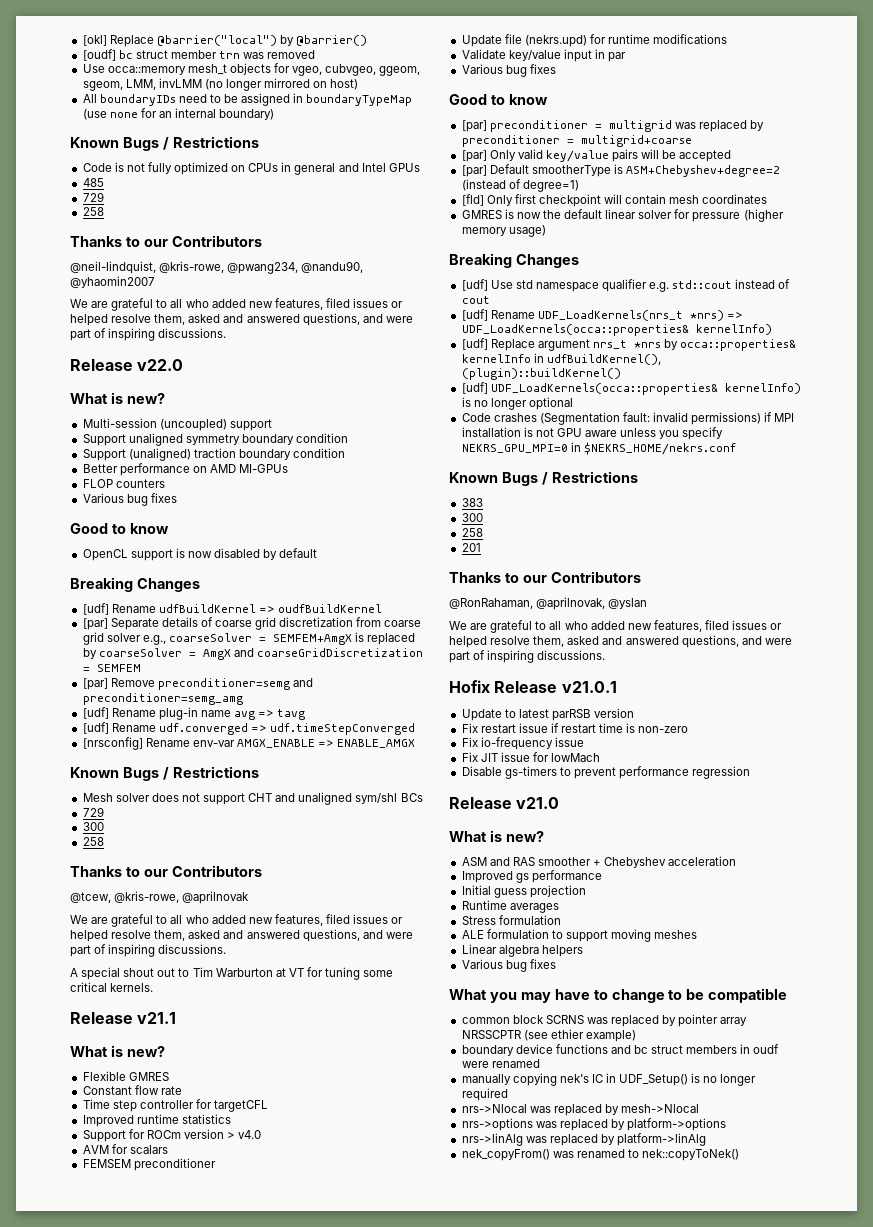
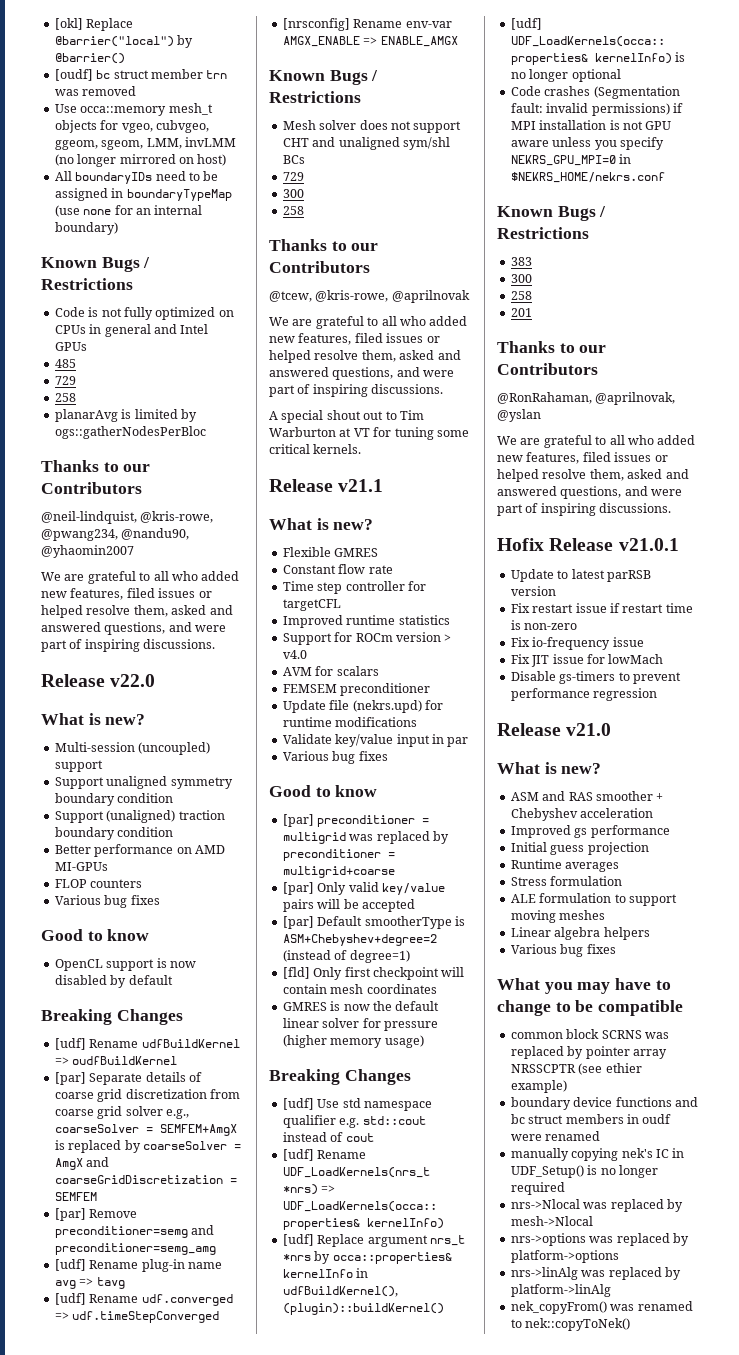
(104, 211) none -> [54,409,197,422] [54,426,206,439] // planarAvg is limited by ogs::gatherNodesPerBloc

